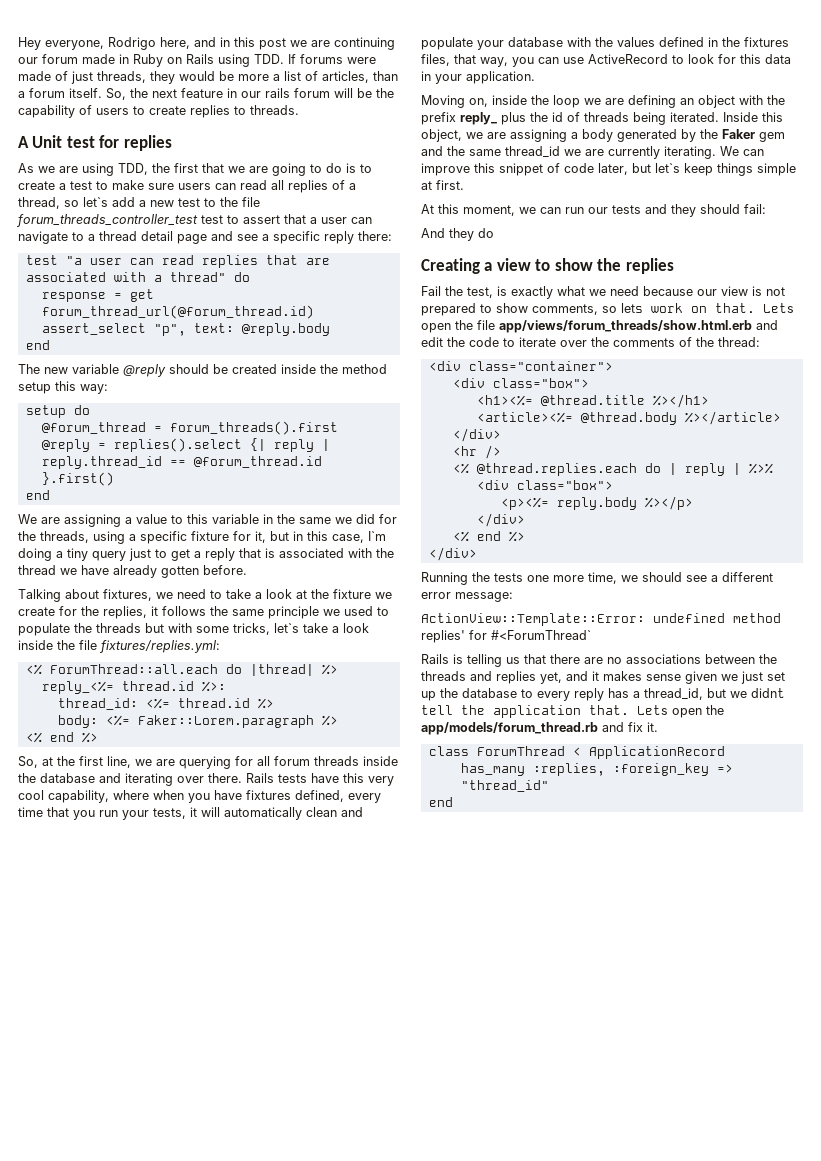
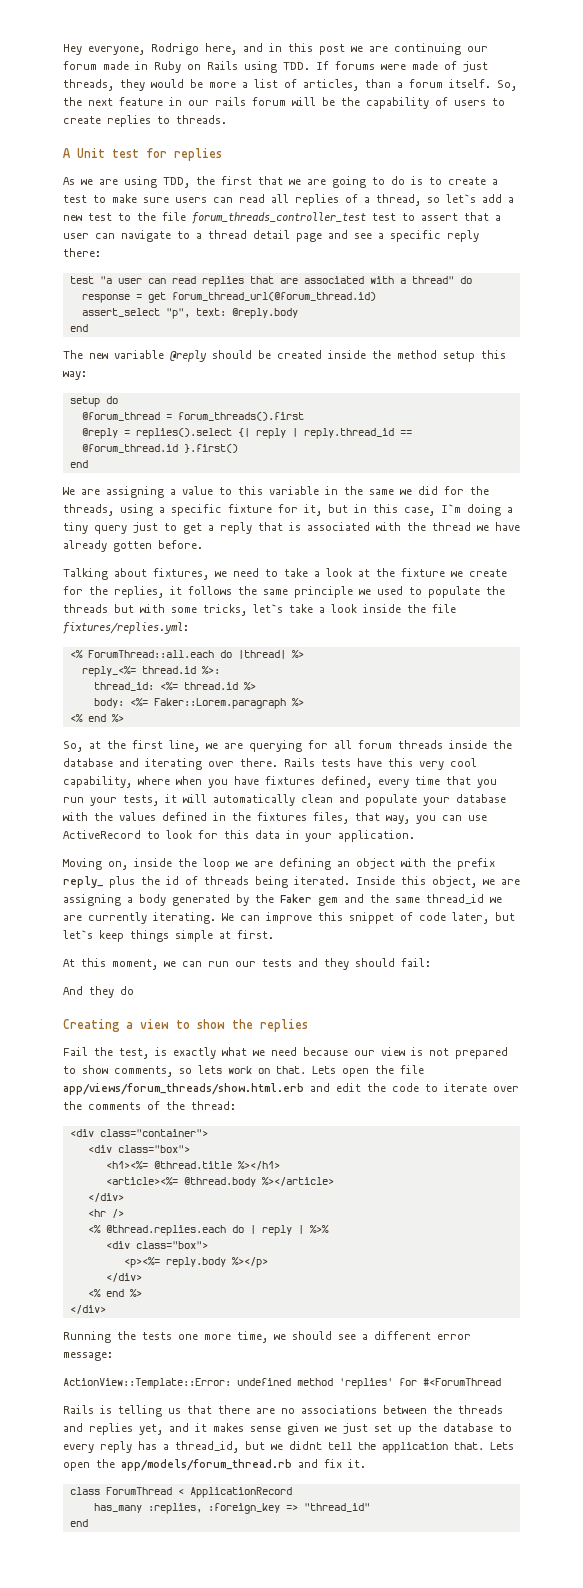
[421,630,591,643] replies' for #<ForumThread` -> [339,1378,501,1389] 'replies' for #<ForumThread

